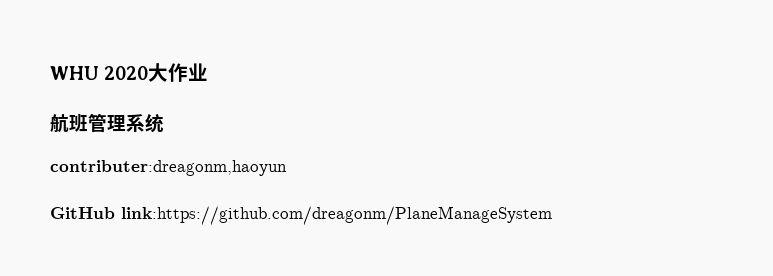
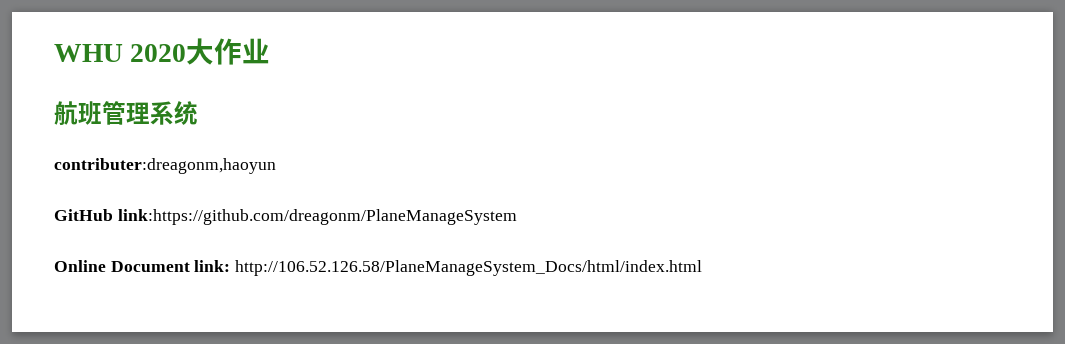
(552, 215) none -> [54,260,703,276] // Online Document link: http://106.52.126.58/PlaneManageSystem_Docs/html/index.html

